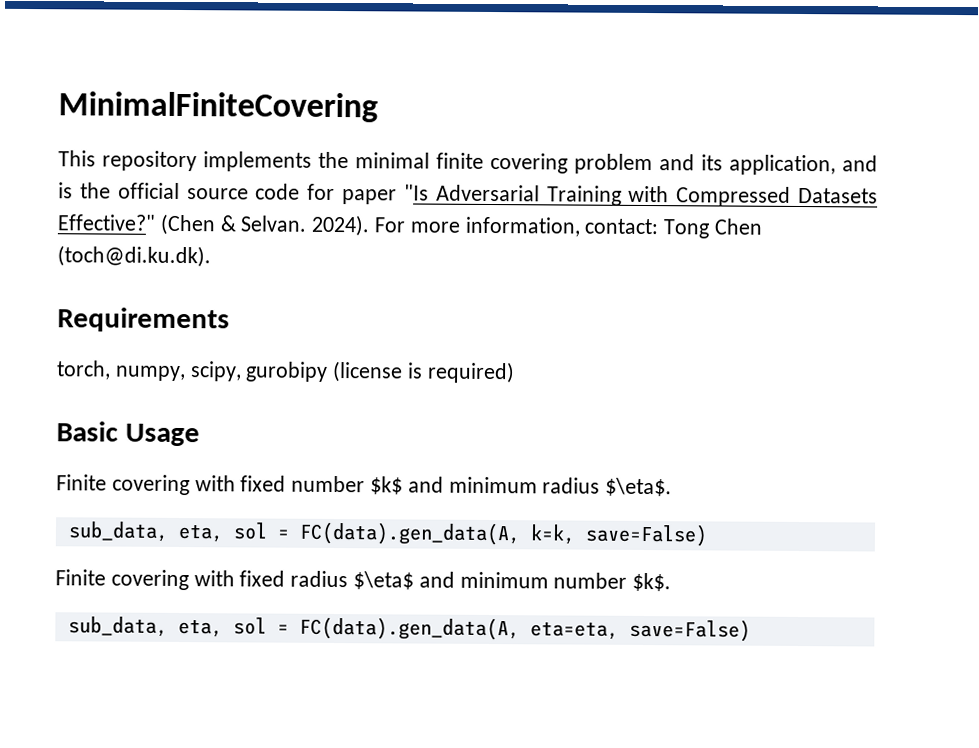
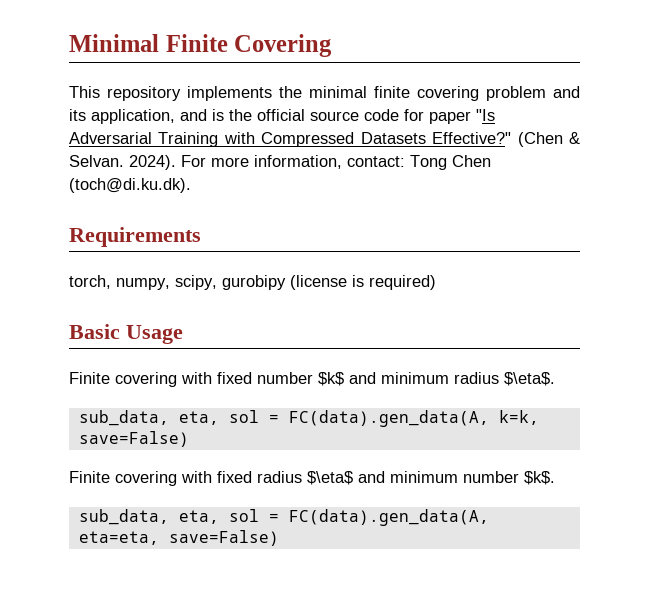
[58,91,378,123] MinimalFiniteCovering -> [69,34,333,57] Minimal Finite Covering

